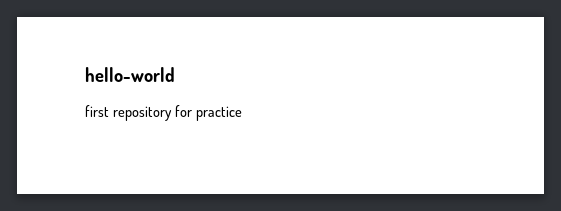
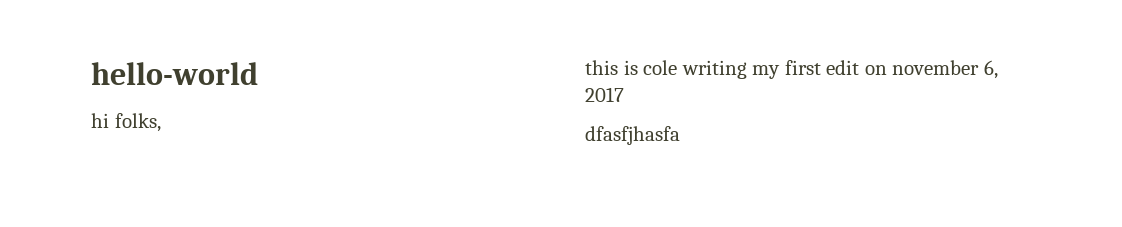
[85,105,242,121] first repository for practice -> [91,113,161,132] [585,60,998,79] [585,87,624,102] [585,126,680,145] hi folks, // this is cole writing my first edit on november 6, 2017 // dfasfjhasfa

